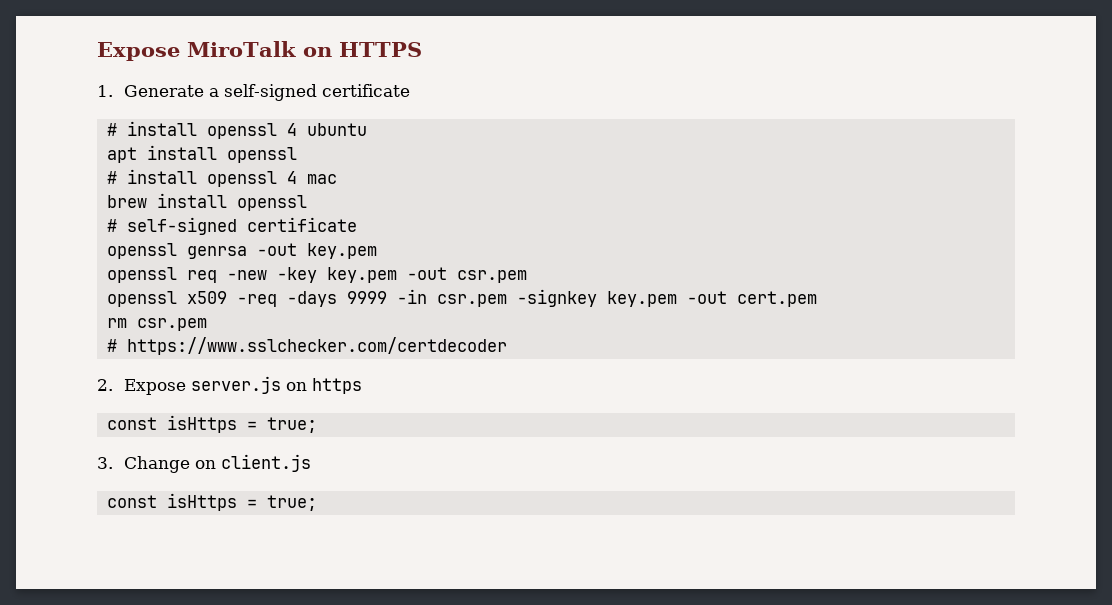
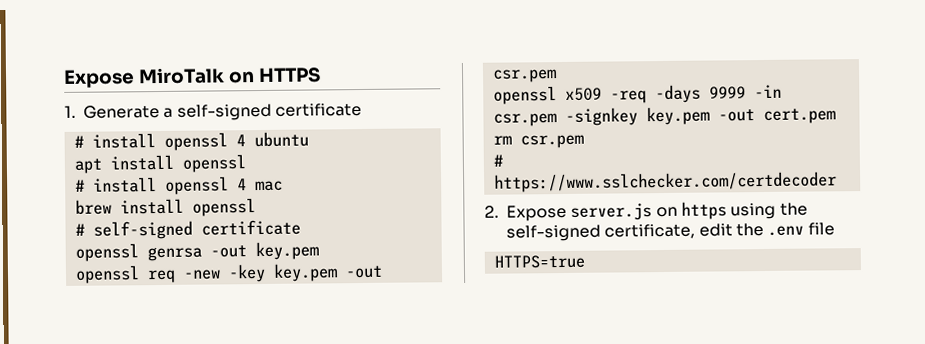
[106,415,317,433] [97,454,311,473] [106,493,317,511] // const isHttps = true; // 3. Change on client.js // const isHttps = true; -> [730,202,808,220] [506,222,835,242] [493,254,585,269] using the self-signed certificate, edit the .env file // HTTPS=true

